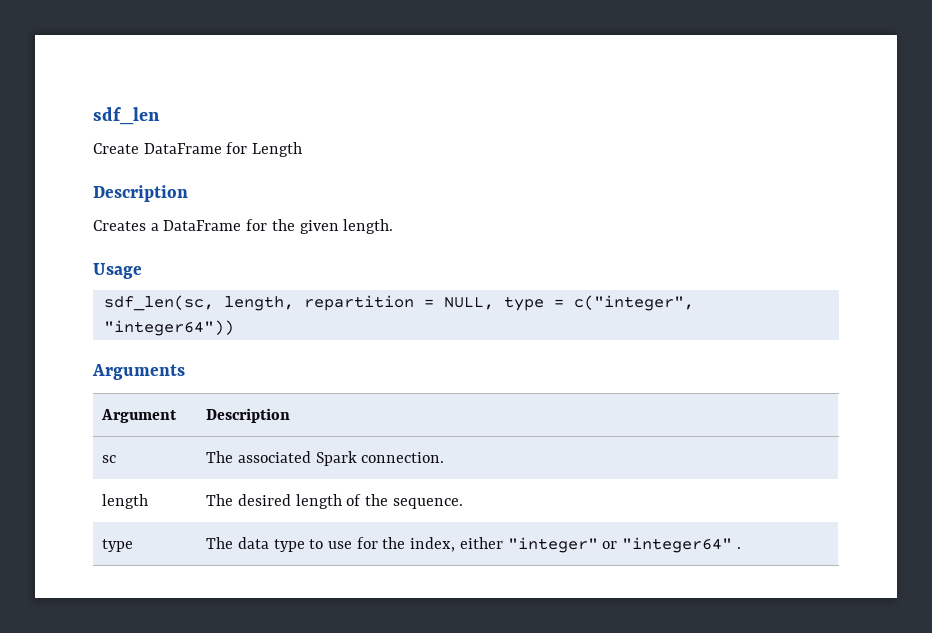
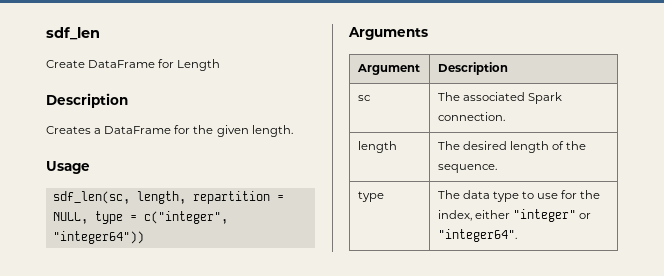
[622,537,741,553] "integer64" . -> [437,229,517,242] "integer64".

